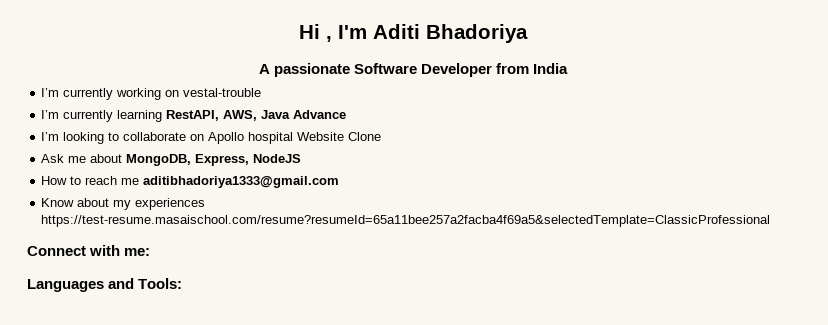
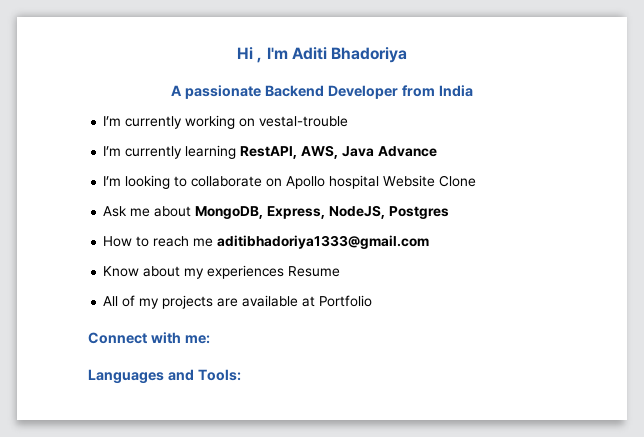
[353,63,417,74] Software -> [265,85,325,97] Backend
[253,154,302,163] NodeJS -> [329,205,450,219] NodeJS, Postgres
[41,215,771,227] https://test-resume.masaischool.com/resume?resumeId=65a11bee257a2facba4f69a5&selectedTemplate=ClassicProfessional -> [288,266,341,277] [103,295,373,309] Resume // All of my projects are available at Portfolio

